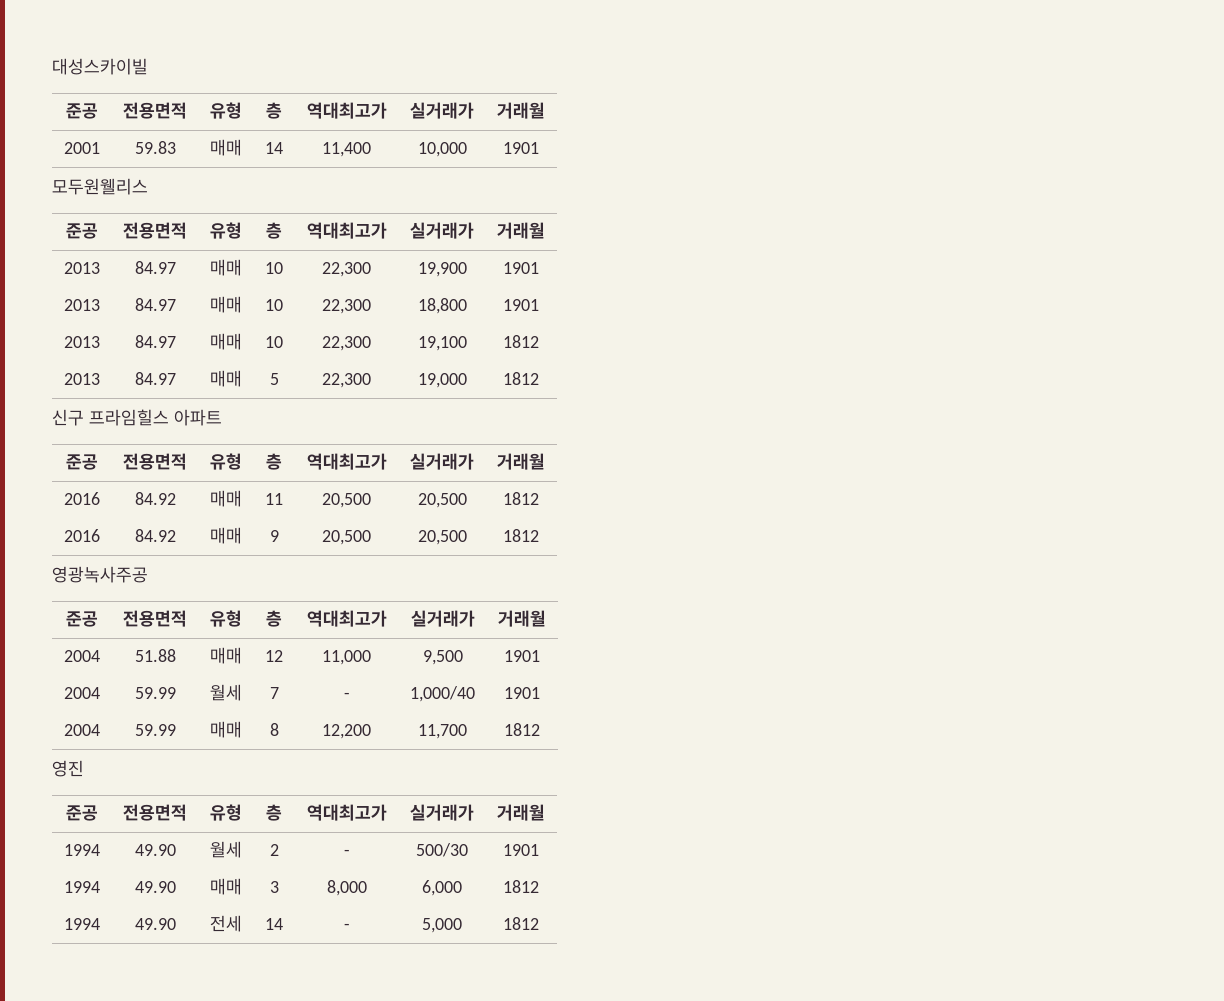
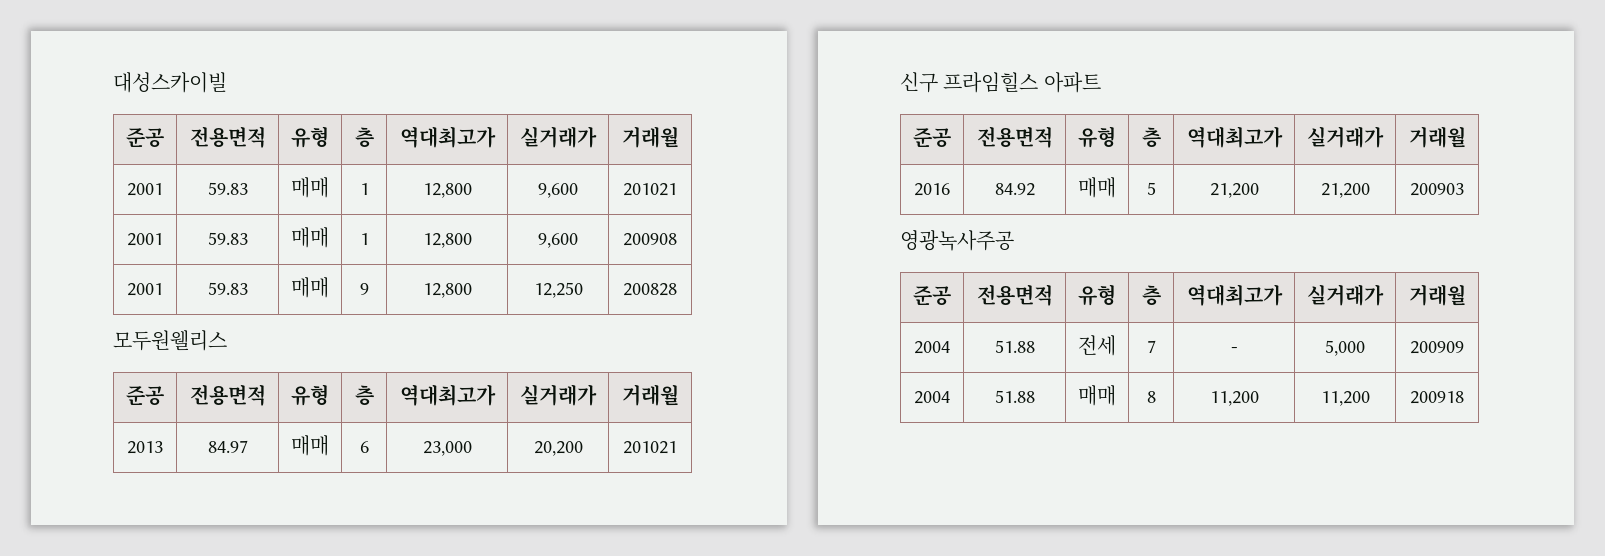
[265,142,283,154] [322,142,371,157] [417,142,467,157] [503,142,539,154] 14 | 11,400 | 10,000 | 1901 -> [359,183,369,195] [422,183,472,198] [538,183,578,198] [623,183,677,196] [127,233,163,246] [207,232,248,245] [291,227,329,248] [359,233,369,245] [422,233,472,248] [538,233,578,248] [623,233,677,246] [127,283,163,296] [207,282,248,295] [291,277,329,298] [359,283,369,295] [422,283,472,298] [533,282,583,298] [623,283,677,296] 1 | 12,800 | 9,600 | 201021 // 2001 | 59.83 | 매매 | 1 | 12,800 | 9,600 | 200908 // 2001 | 59.83 | 매매 | 9 | 12,800 | 12,250 | 200828
[265,262,283,274] [322,262,371,277] [417,262,467,277] [503,262,539,274] [64,299,100,311] [134,298,176,311] [210,296,242,313] [265,299,283,311] [322,299,371,314] [417,298,467,314] [503,299,539,311] [64,336,100,348] [134,335,176,348] [210,333,242,350] [265,336,283,348] [322,336,371,351] [417,336,467,351] [503,335,539,348] [64,373,100,385] [134,372,176,385] [210,370,242,387] [269,373,279,385] [322,373,371,388] [417,373,467,388] [503,372,539,385] 10 | 22,300 | 19,900 | 1901 // 2013 | 84.97 | 매매 | 10 | 22,300 | 18,800 | 1901 // 2013 | 84.97 | 매매 | 10 | 22,300 | 19,100 | 1812 // 2013 | 84.97 | 매매 | 5 | 22,300 | 19,000 | 1812 -> [359,441,369,453] [422,441,472,456] [533,441,583,456] [623,441,677,454] 6 | 23,000 | 20,200 | 201021
[265,493,283,505] [322,493,371,508] [417,493,467,508] [503,492,539,505] [64,529,100,542] [134,529,176,542] [210,527,242,544] [269,530,279,542] [322,530,371,545] [417,530,467,545] [503,529,539,542] 11 | 20,500 | 20,500 | 1812 // 2016 | 84.92 | 매매 | 9 | 20,500 | 20,500 | 1812 -> [1146,182,1156,195] [1209,183,1259,198] [1320,183,1370,198] [1410,183,1464,196] 5 | 21,200 | 21,200 | 200903
[210,647,242,664] [265,650,283,662] [322,650,371,665] [422,650,463,665] [504,650,540,662] [64,687,100,699] [134,687,176,699] [210,684,242,701] 매매 | 12 | 11,000 | 9,500 | 1901 // 2004 | 59.99 | 월세 -> [1078,335,1116,356] 전세
[410,686,475,702] [504,687,540,699] [64,724,100,736] [134,724,176,736] 1,000/40 | 1901 // 2004 | 59.99 -> [1325,340,1365,356] [1410,341,1464,354] [914,391,950,404] [994,390,1035,403] 5,000 | 200909 // 2004 | 51.88
[322,724,371,739] [418,724,467,739] [504,723,540,736] [52,760,84,777] [66,805,98,821] [123,804,187,821] [210,804,242,821] [266,804,282,821] [306,804,387,821] [410,804,474,821] [497,804,545,821] [64,844,100,856] [134,844,176,856] [210,841,242,858] [269,844,279,856] [343,849,350,856] [416,843,468,857] [503,844,539,856] [64,881,100,893] [134,881,176,893] [210,878,242,895] [269,881,279,893] [326,880,367,896] [422,880,462,896] [503,880,539,893] [64,918,100,930] [134,918,176,930] [210,915,242,932] [265,918,283,930] [343,923,350,930] [422,918,462,933] [503,917,539,930] 12,200 | 11,700 | 1812 // 영진 // 준공 | 전용면적 | 유형 | 층 | 역대최고가 | 실거래가 | 거래월 // 1994 | 49.90 | 월세 | 2 | - | 500/30 | 1901 // 1994 | 49.90 | 매매 | 3 | 8,000 | 6,000 | 1812 // 1994 | 49.90 | 전세 | 14 | - | 5,000 | 1812 -> [1209,391,1259,406] [1320,391,1370,406] [1410,391,1464,404] 11,200 | 11,200 | 200918

